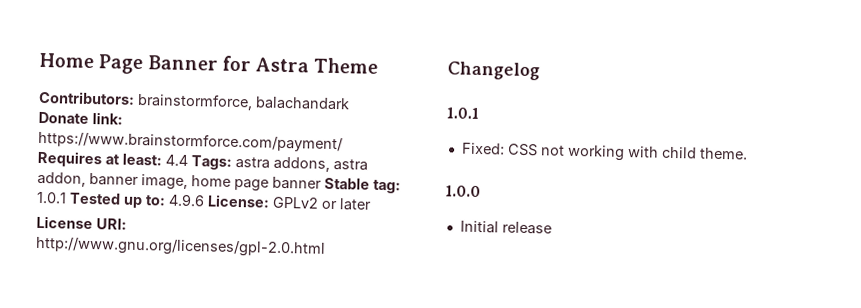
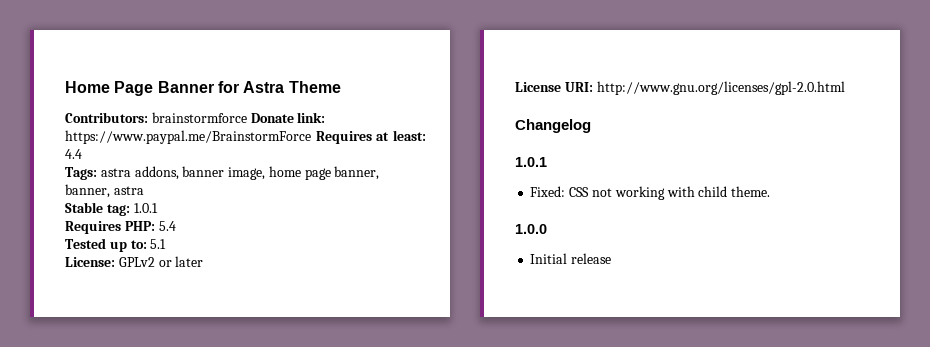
[137,92,350,111] brainstormforce, balachandark // -> [151,112,247,123] brainstormforce
[38,130,343,153] https://www.brainstormforce.com/payment/ // -> [65,130,311,144] https://www.paypal.me/BrainstormForce
(188, 160) none -> (82, 154) //
[333,159,368,171] [37,171,86,187] astra addon, -> (179, 173) none
[272,176,322,190] banner -> [334,166,380,180] [65,184,144,198] banner, banner, astra //
(67, 197) none -> [65,221,176,234] // Requires PHP: 5.4 //
[168,193,205,207] 4.9.6 -> [150,239,167,249] 5.1 //

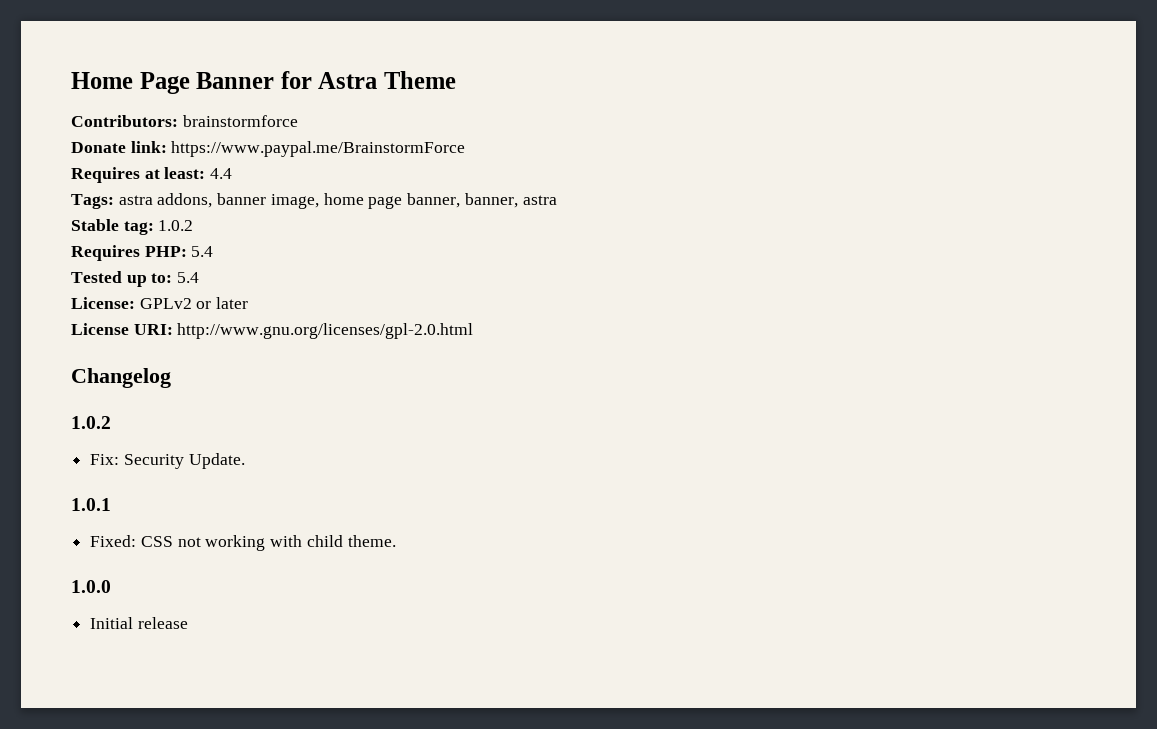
(247, 117) none -> (298, 121) //
(311, 137) none -> (466, 149) //
[133,203,158,213] 1.0.1 -> [158,220,194,231] 1.0.2
[150,239,167,249] 5.1 -> [177,272,200,283] 5.4
(591, 126) none -> [71,416,111,429] [90,453,245,469] // 1.0.2 // Fix: Security Update.

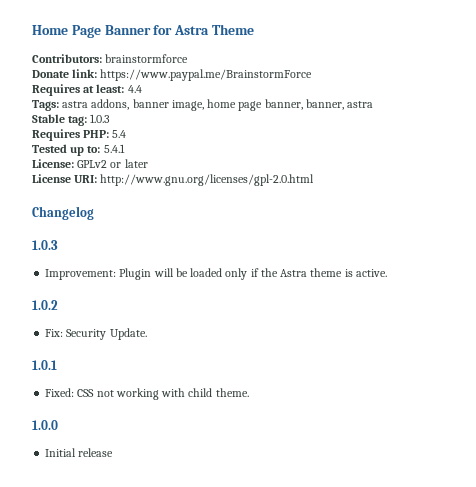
[158,220,194,231] 1.0.2 -> [90,114,111,123] 1.0.3
[177,272,200,283] 5.4 -> [103,144,125,153] 5.4.1
(171, 378) none -> [32,240,58,250] [45,268,387,280] // 1.0.3 // Improvement: Plugin will be loaded only if the Astra theme is active.

